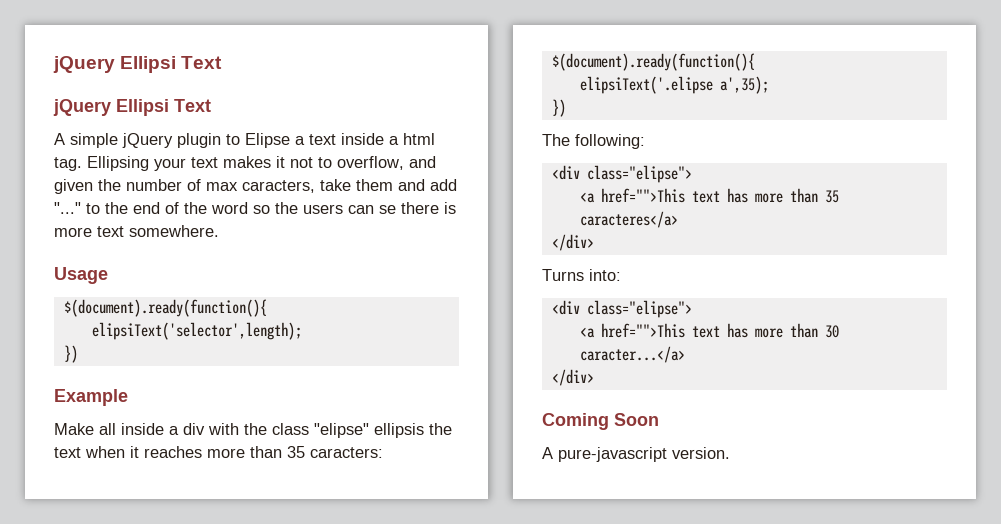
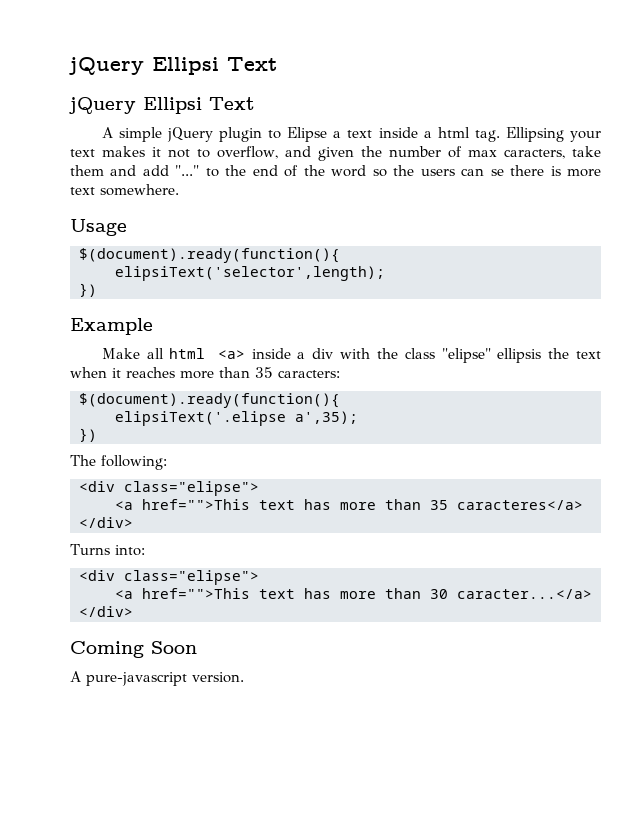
(116, 429) none -> [169,348,245,359] html <a>

